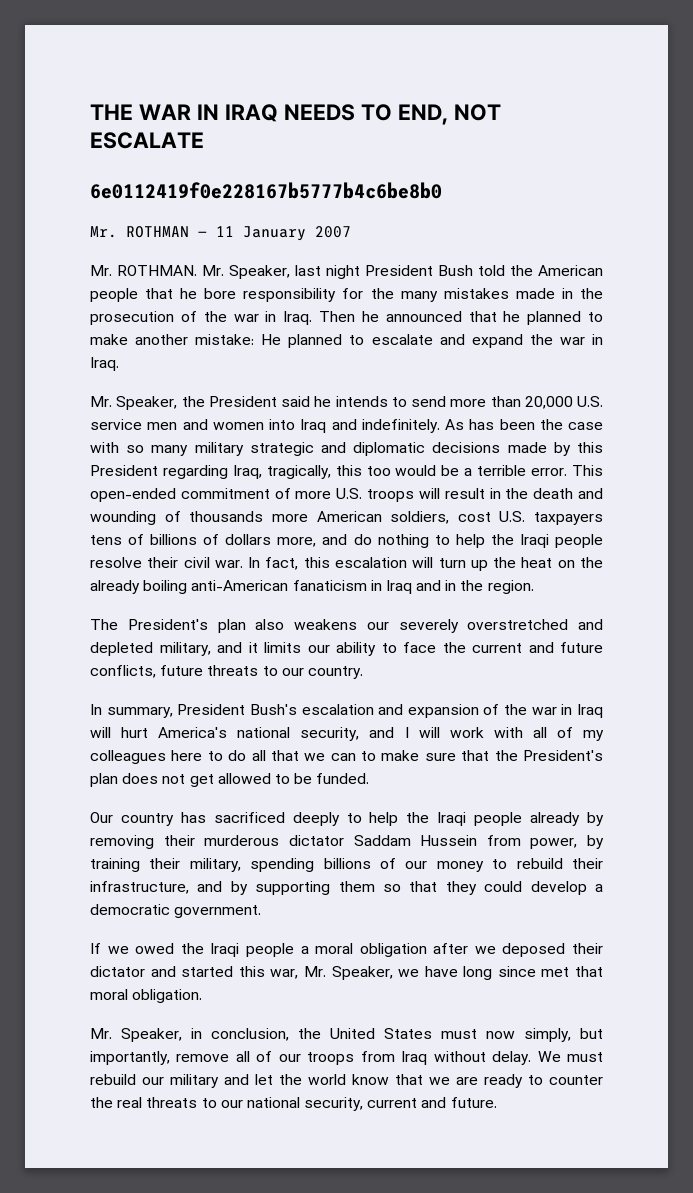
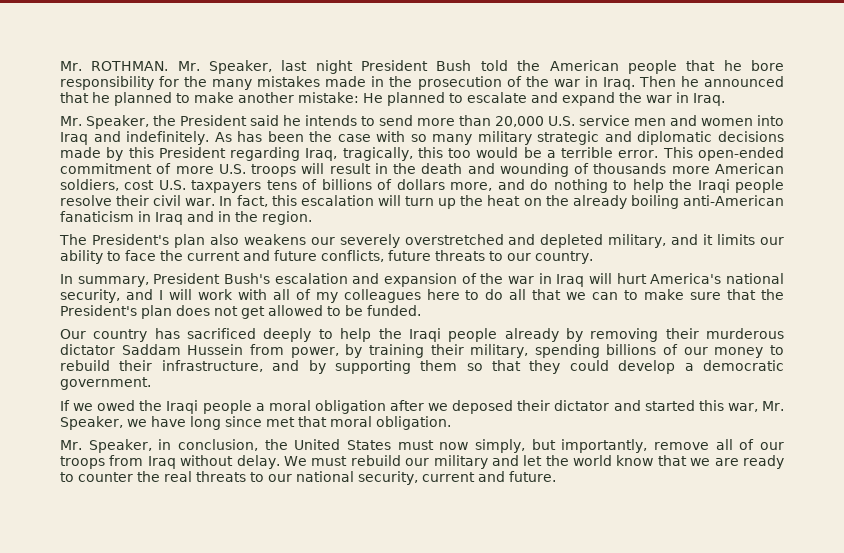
[90,104,501,125] [90,132,204,149] [90,182,442,199] [90,226,351,241] THE WAR IN IRAQ NEEDS TO END, NOT ESCALATE // 6e0112419f0e228167b5777b4c6be8b0 // Mr. ROTHMAN — 11 January 2007 // -> (60, 66) none

